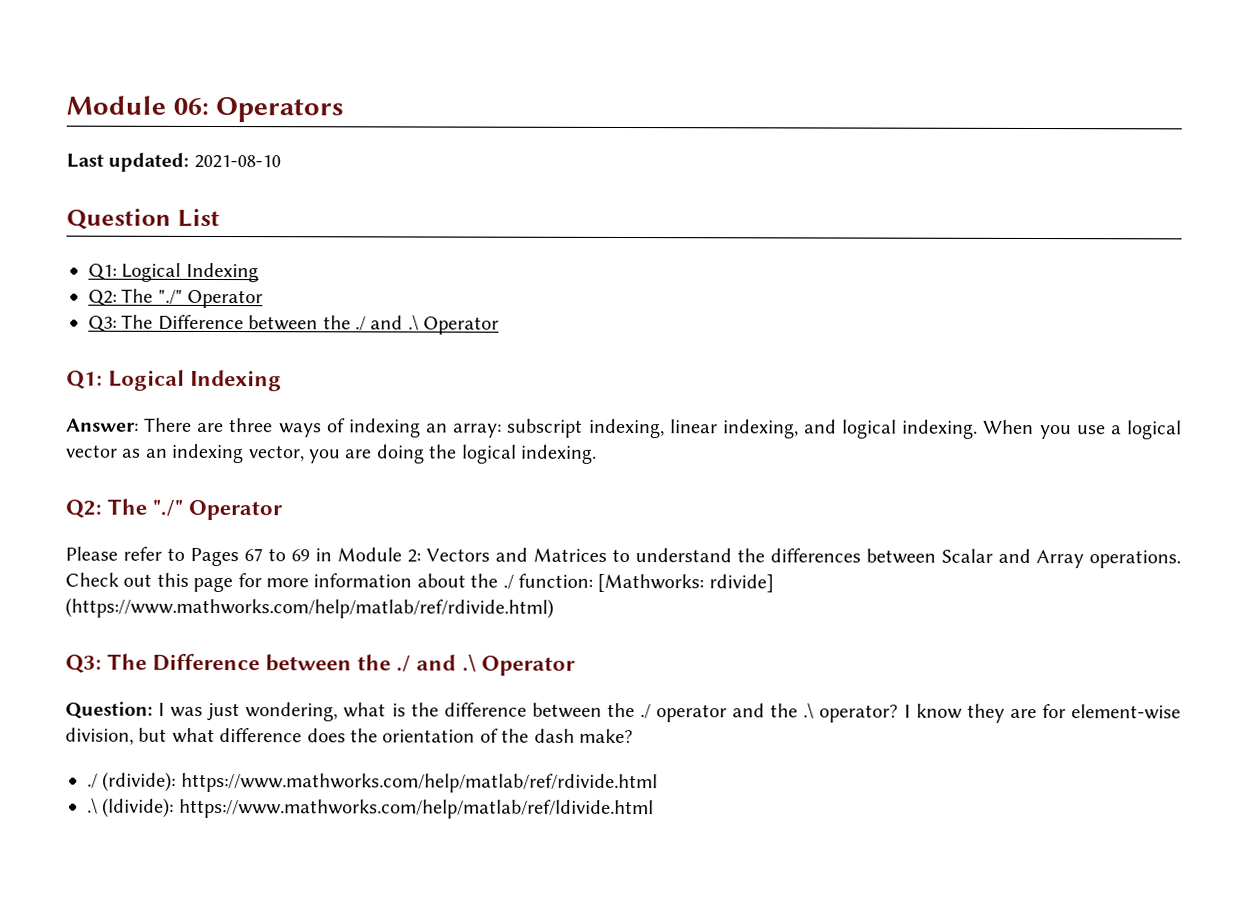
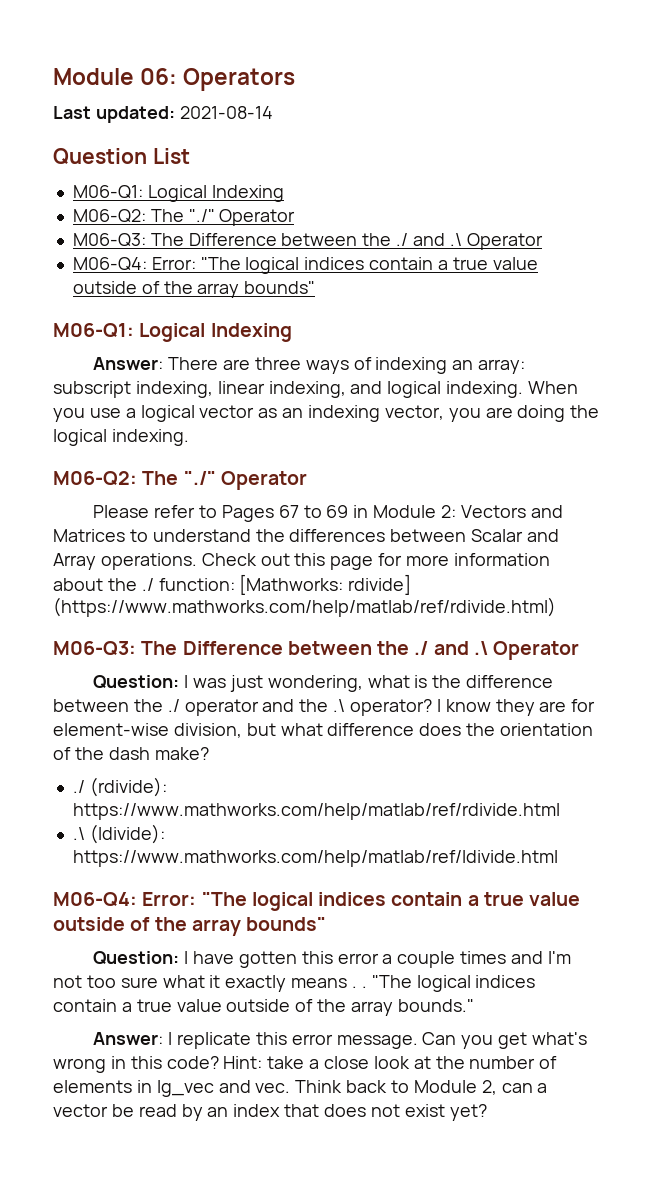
[193,154,281,169] 2021-08-10 -> [179,106,273,119] 2021-08-14
[88,262,259,283] [88,288,264,309] [88,314,500,335] [66,370,103,390] Q1: Logical Indexing // Q2: The "./" Operator // Q3: The Difference between the ./ and .\ Operator // Q1: -> [72,185,284,202] [72,209,296,226] [72,233,543,250] [72,257,538,274] [72,281,316,298] [53,323,134,338] M06-Q1: Logical Indexing // M06-Q2: The "./" Operator // M06-Q3: The Difference between the ./ and .\ Operator // M06-Q4: Error: "The logical indices contain a true value outside of the array bounds" // M06-Q1:
[65,499,102,519] Q2: -> [53,471,137,486] M06-Q2:
[65,654,102,674] Q3: -> [53,641,136,656] M06-Q3:
(654, 809) none -> [53,892,581,911] [53,917,327,936] [93,951,571,968] [53,975,536,992] [53,999,474,1016] [93,1032,588,1049] [53,1056,558,1073] [53,1080,548,1097] [53,1104,487,1121] // M06-Q4: Error: "The logical indices contain a true value outside of the array bounds" // Question: I have gotten this error a couple times and I'm not too sure what it exactly means . . "The logical indices contain a true value outside of the array bounds." // Answer: I replicate this error message. Can you get what's wrong in this code? Hint: take a close look at the number of elements in lg_vec and vec. Think back to Module 2, can a vector be read by an index that does not exist yet?

